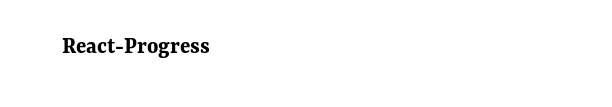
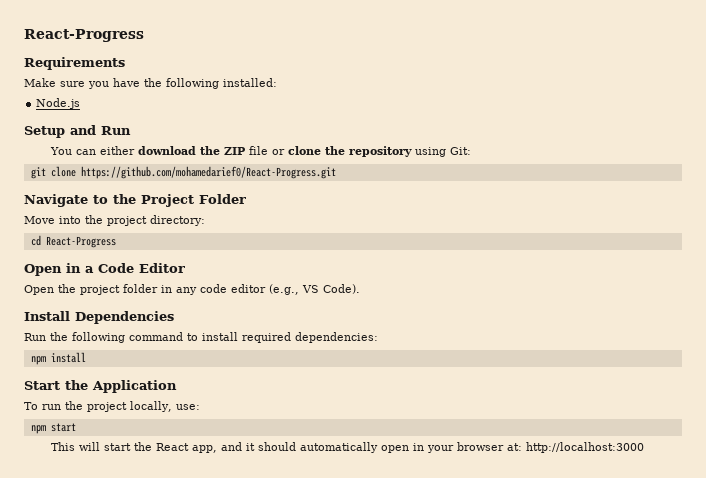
[62,38,210,58] React-Progress -> [24,29,144,42] [24,57,125,70] [24,78,277,89] [36,98,81,109] [24,125,131,138] [50,146,472,157] [30,166,336,179] [24,194,246,207] [24,215,205,226] [30,235,116,248] [24,263,185,276] [24,284,360,295] [24,311,174,324] [24,332,378,343] [30,352,86,365] [24,380,177,393] [24,401,200,412] [30,423,76,434] [51,442,645,453] React-Progress // Requirements // Make sure you have the following installed: // Node.js // Setup and Run // You can either download the ZIP file or clone the repository using Git: // git clone https://github.com/mohamedarief0/React-Progress.git // Navigate to the Project Folder // Move into the project directory: // cd React-Progress // Open in a Code Editor // Open the project folder in any code editor (e.g., VS Code). // Install Dependencies // Run the following command to install required dependencies: // npm install // Start the Application // To run the project locally, use: // npm start // This will start the React app, and it should automatically open in your browser at: http://localhost:3000

